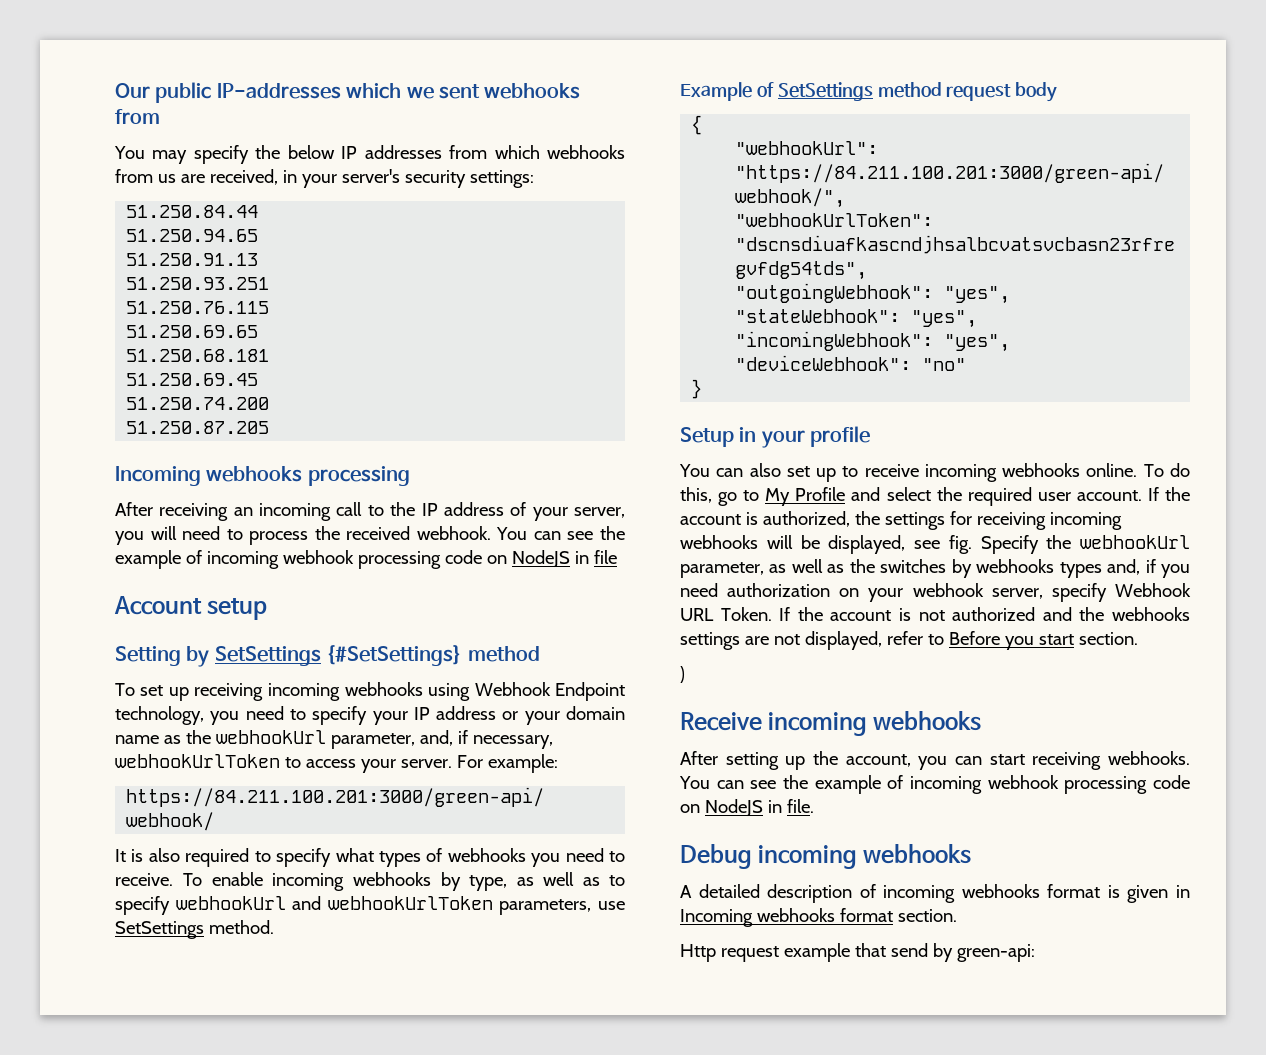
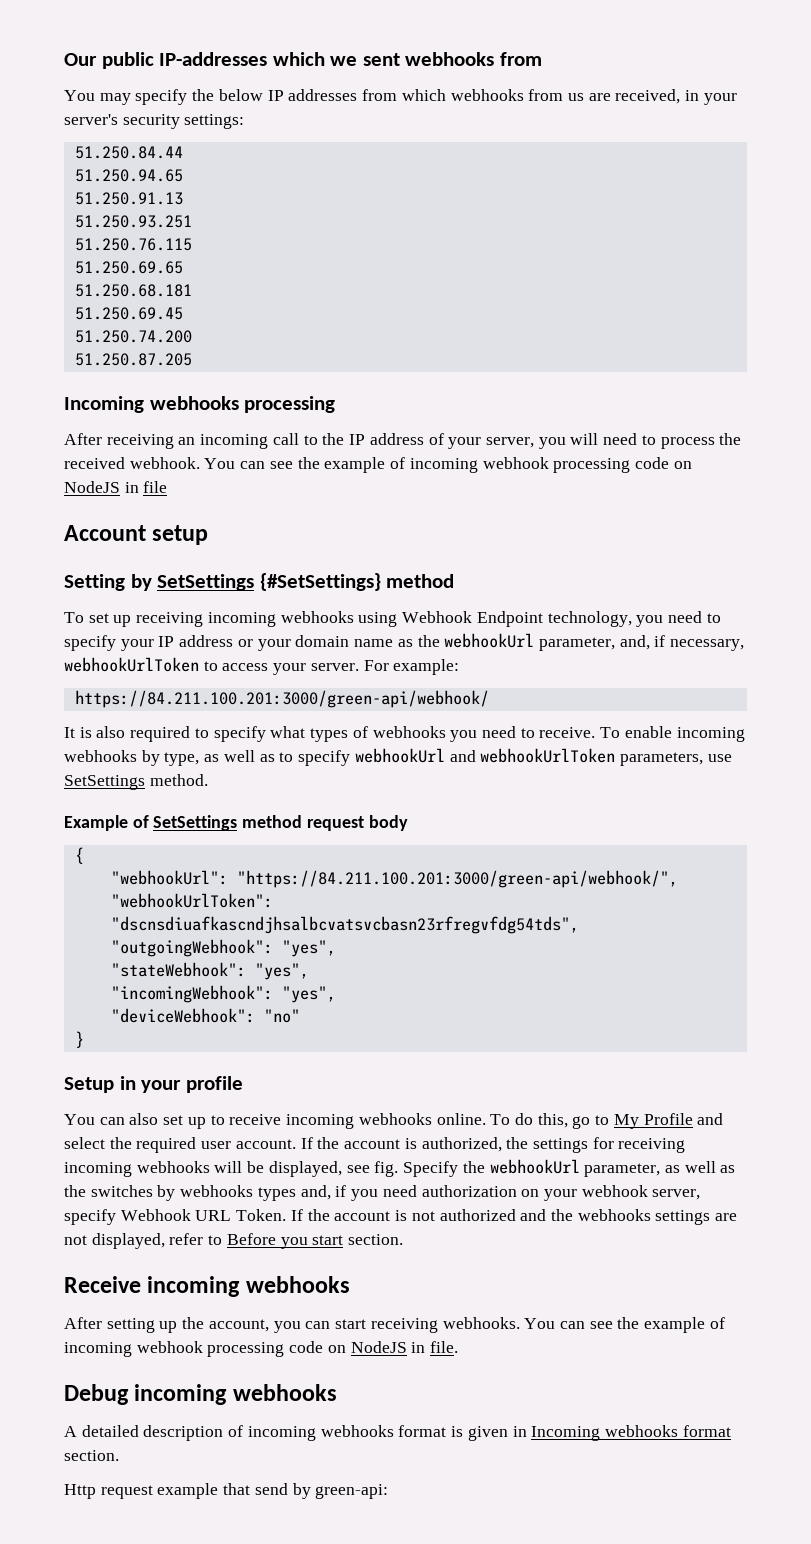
[680,666,685,683] // ) -> (404, 1239) none

